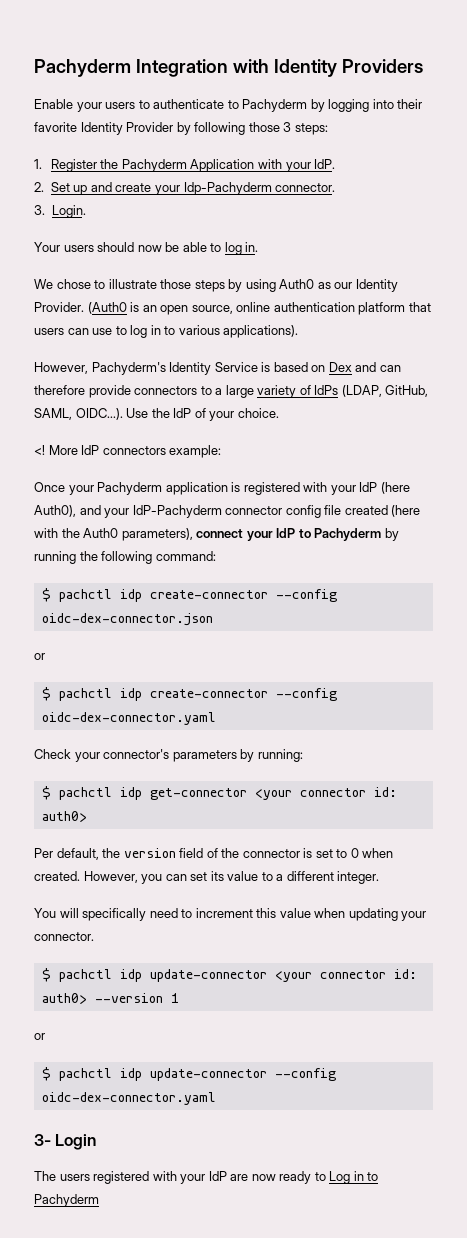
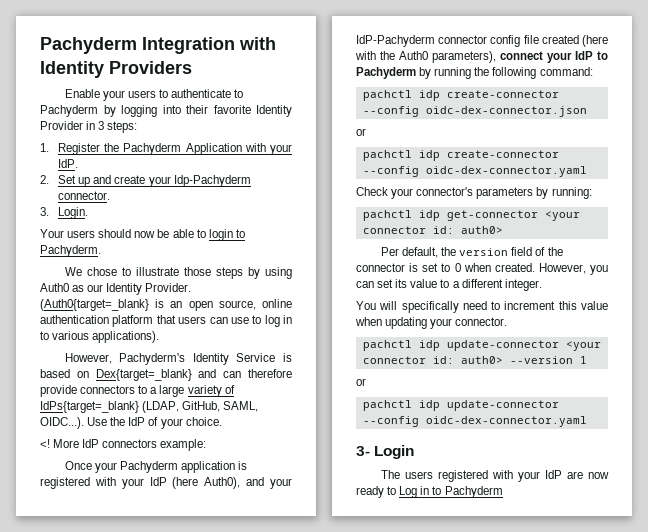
[176,122,280,135] by following those -> [86,121,96,130] in
[224,242,259,255] log in. -> [208,229,245,241] [40,245,101,257] login to Pachyderm.
[87,302,127,314] (Auth0 -> [40,299,149,311] (Auth0{target=_blank}
[328,362,352,372] Dex -> [95,369,192,381] Dex{target=_blank}
[314,385,339,395] IdPs -> [40,401,139,413] IdPs{target=_blank}
[41,588,51,602] $ -> (593, 71) none
[41,687,51,701] $ -> (366, 132) none
[41,786,51,800] $ -> (592, 193) none
[41,968,51,982] $ -> (508, 321) none
[41,1067,51,1081] $ -> (366, 382) none

